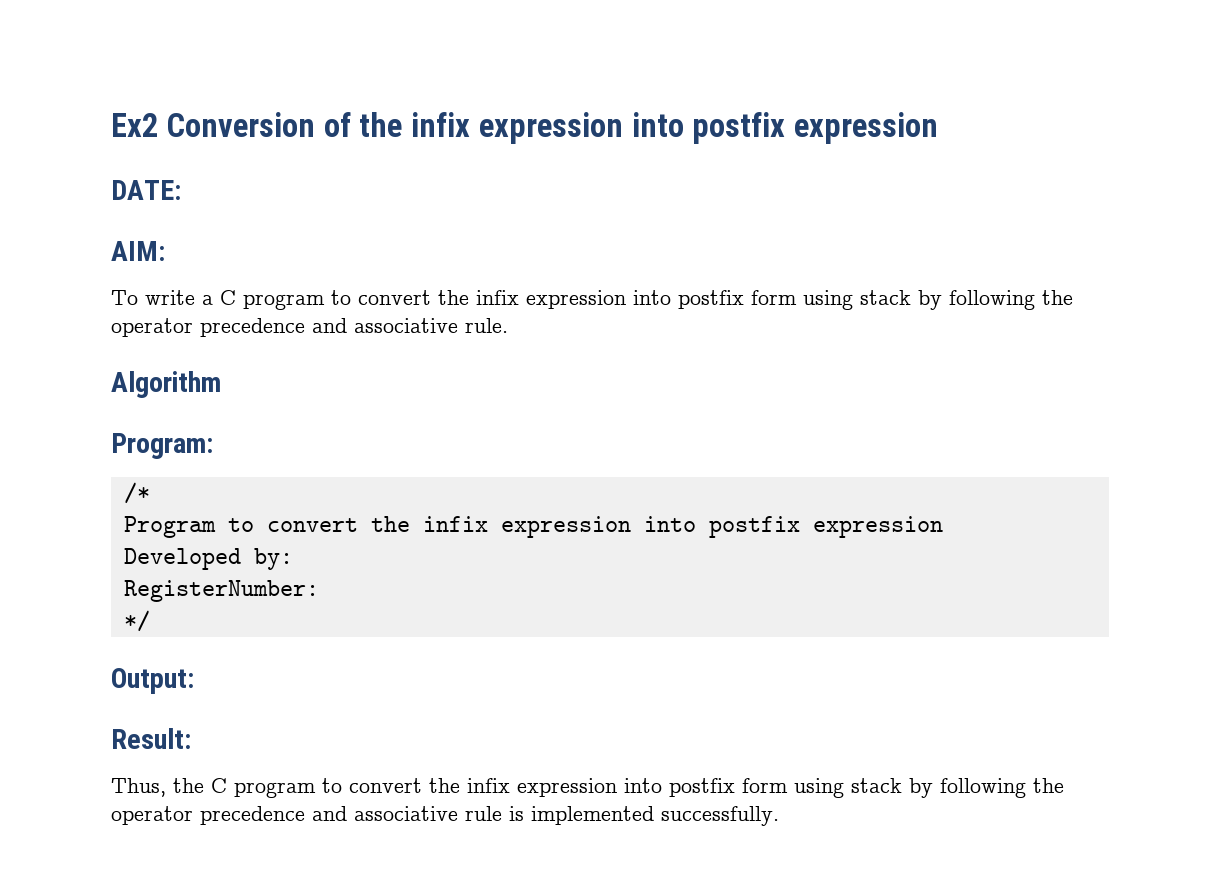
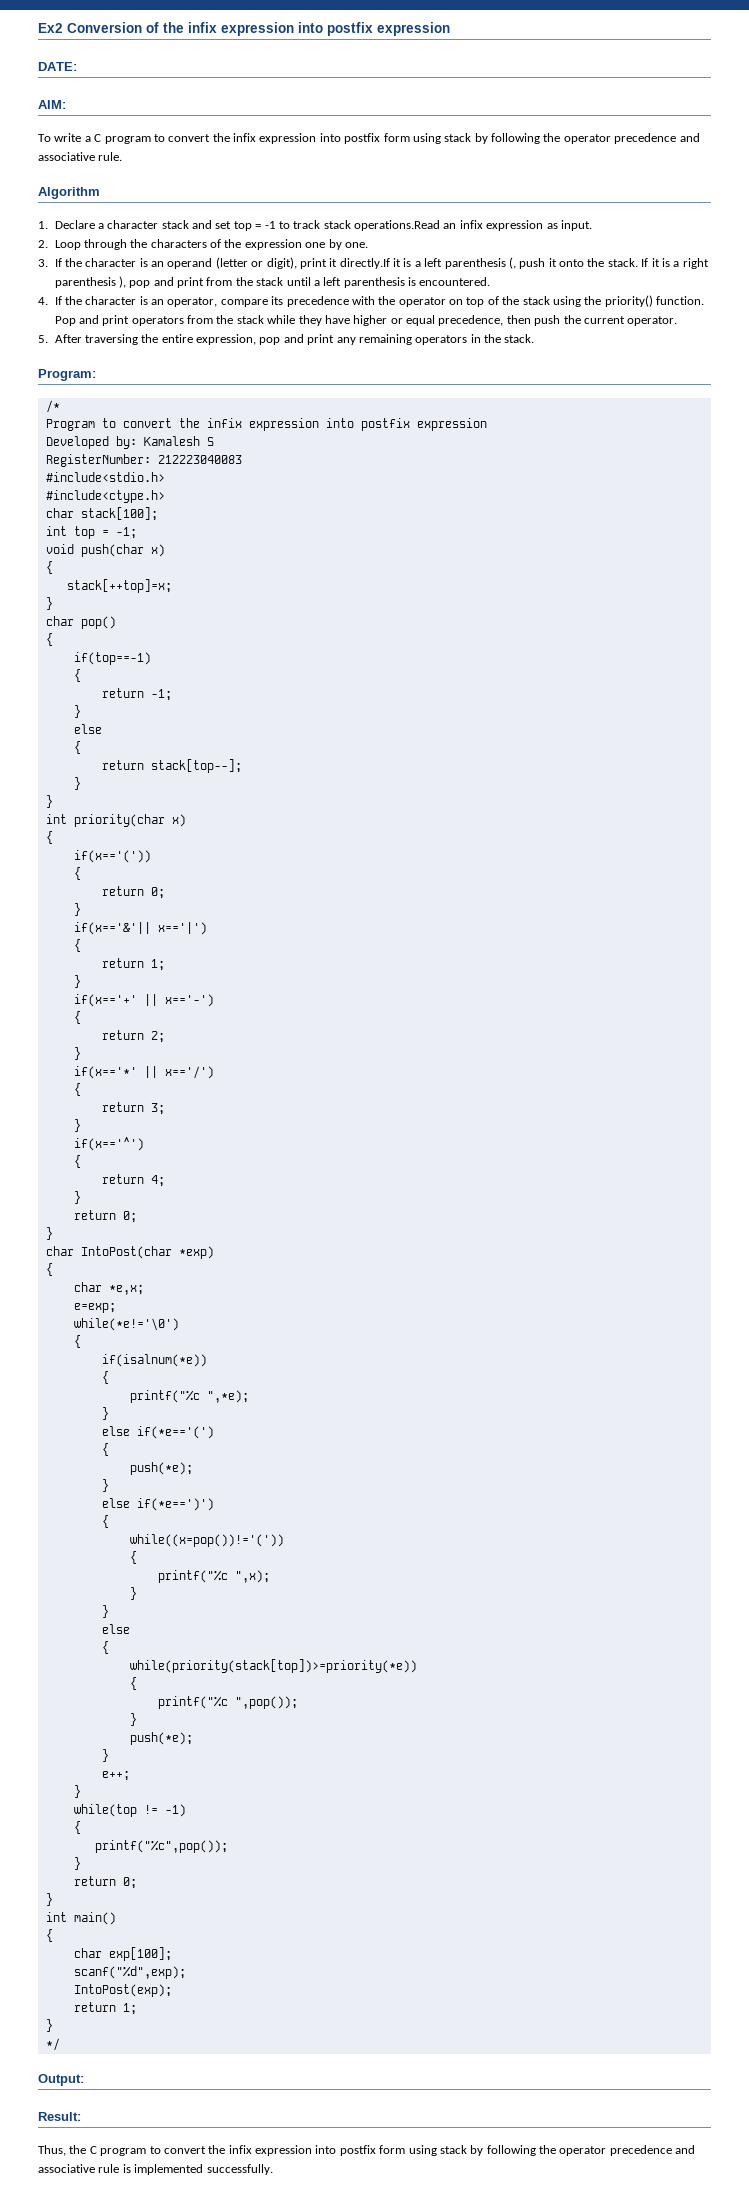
(221, 384) none -> [38,220,592,231] [38,239,368,250] [38,257,709,269] [54,276,491,288] [38,295,705,307] [54,315,678,326] [38,334,535,345] // 1. Declare a character stack and set top = -1 to track stack operations.Read an infix expression as input. // 2. Loop through the characters of the expression one by one. // 3. If the character is an operand (letter or digit), print it directly.If it is a left parenthesis (, push it onto the stack. If it is a right parenthesis ), pop and print from the stack until a left parenthesis is encountered. // 4. If the character is an operator, compare its precedence with the operator on top of the stack using the priority() function. Pop and print operators from the stack while they have higher or equal precedence, then push the current operator. // 5. After traversing the entire expression, pop and print any remaining operators in the stack.
(293, 559) none -> [143,436,214,446] Kamalesh S
(319, 591) none -> [157,455,242,464] [45,472,165,482] [45,490,165,503] [45,507,158,521] [45,526,137,539] [45,544,165,557] [45,561,53,574] [66,579,172,593] [45,597,53,610] [45,616,116,629] [45,633,53,646] [73,652,151,665] [73,669,81,682] [101,688,172,701] [73,705,81,718] [73,724,102,734] [73,741,81,754] [101,759,242,773] [73,777,81,790] [45,795,53,808] [45,814,186,827] [45,831,53,844] [73,850,151,863] [73,867,81,880] [101,886,165,899] [73,903,81,916] [73,922,207,935] [73,939,81,952] [101,958,165,971] [73,975,81,988] [73,994,214,1007] [73,1011,81,1024] [101,1030,165,1043] [73,1047,81,1060] [73,1066,214,1079] [73,1083,81,1096] [101,1102,165,1115] [73,1119,81,1132] [73,1137,144,1151] [73,1155,81,1168] [101,1174,165,1187] [73,1191,81,1204] [73,1210,137,1223] [45,1227,53,1240] [45,1246,214,1259] [45,1263,53,1276] [73,1282,144,1295] [73,1303,116,1313] [73,1318,179,1331] [73,1335,81,1348] [101,1354,207,1367] [101,1371,109,1384] [129,1390,249,1403] [101,1407,109,1420] [101,1426,214,1439] [101,1443,109,1456] [129,1462,193,1475] [101,1479,109,1492] [101,1498,214,1511] [101,1515,109,1528] [129,1534,284,1547] [129,1551,137,1564] [157,1570,270,1583] [129,1587,137,1600] [101,1605,109,1618] [101,1624,130,1634] [101,1641,109,1654] [129,1659,417,1673] [129,1677,137,1690] [157,1696,298,1709] [129,1713,137,1726] [129,1732,193,1745] [101,1749,109,1762] [101,1771,130,1781] [73,1785,81,1798] [73,1804,186,1817] [73,1821,81,1834] [94,1840,228,1853] [73,1857,81,1870] [73,1876,137,1889] [45,1893,53,1906] [45,1912,116,1925] [45,1929,53,1942] [73,1947,172,1961] [73,1966,186,1979] [73,1984,172,1997] [73,2002,137,2015] [45,2019,53,2032] 212223040083 // #include<stdio.h> // #include<ctype.h> // char stack[100]; // int top = -1; // void push(char x) // { // stack[++top]=x; // } // char pop() // { // if(top==-1) // { // return -1; // } // else // { // return stack[top--]; // } // } // int priority(char x) // { // if(x=='(')) // { // return 0; // } // if(x=='&'|| x=='|') // { // return 1; // } // if(x=='+' || x=='-') // { // return 2; // } // if(x=='*' || x=='/') // { // return 3; // } // if(x=='^') // { // return 4; // } // return 0; // } // char IntoPost(char *exp) // { // char *e,x; // e=exp; // while(*e!='\0') // { // if(isalnum(*e)) // { // printf("%c ",*e); // } // else if(*e=='(') // { // push(*e); // } // else if(*e==')') // { // while((x=pop())!='(')) // { // printf("%c ",x); // } // } // else // { // while(priority(stack[top])>=priority(*e)) // { // printf("%c ",pop()); // } // push(*e); // } // e++; // } // while(top != -1) // { // printf("%c",pop()); // } // return 0; // } // int main() // { // char exp[100]; // scanf("%d",exp); // IntoPost(exp); // return 1; // }

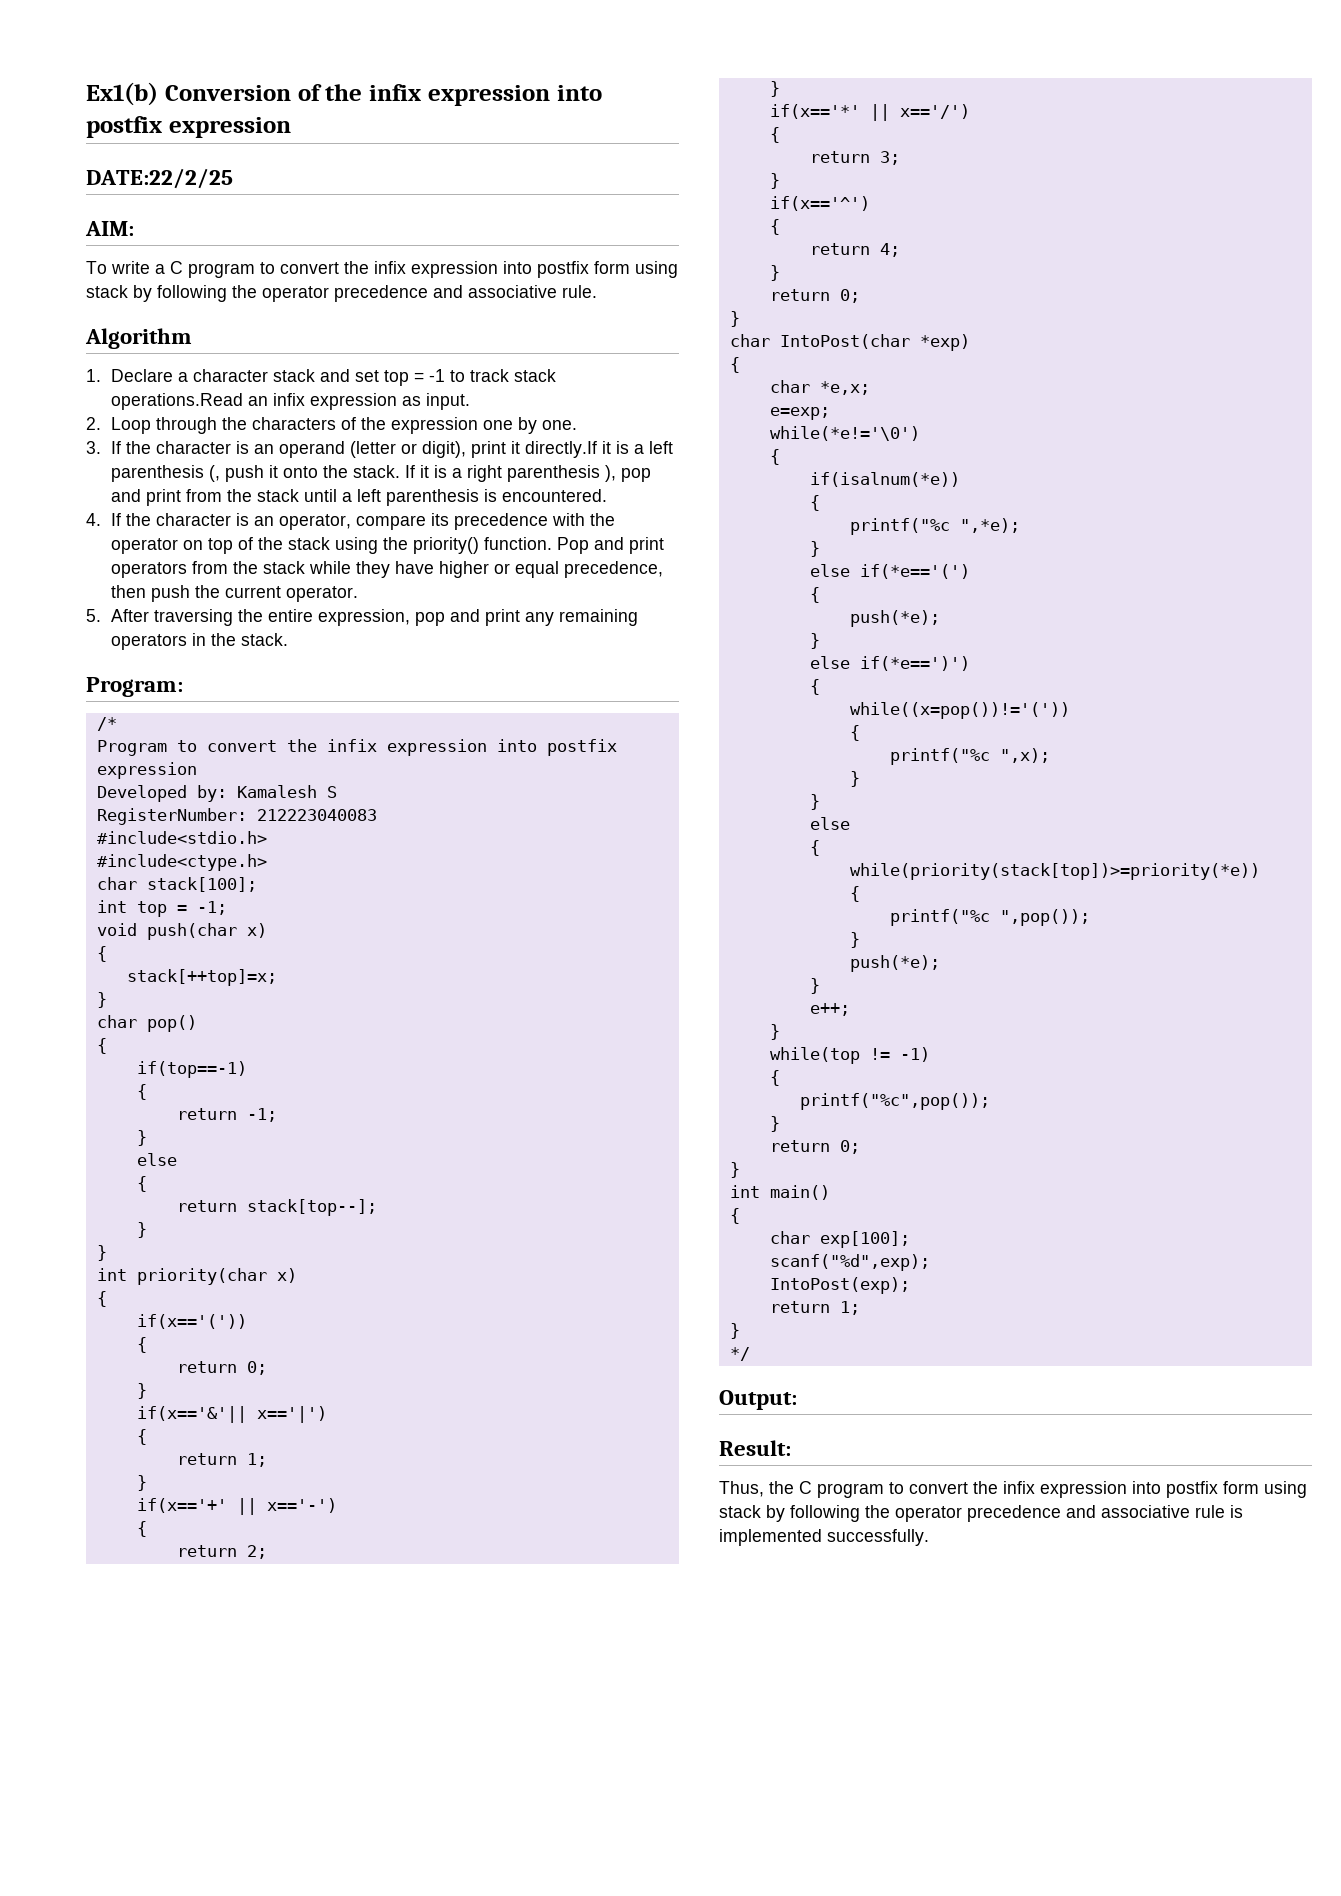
[38,23,63,33] Ex2 -> [86,82,158,106] Ex1(b)
[38,62,77,71] DATE: -> [86,168,233,189] DATE:22/2/25

